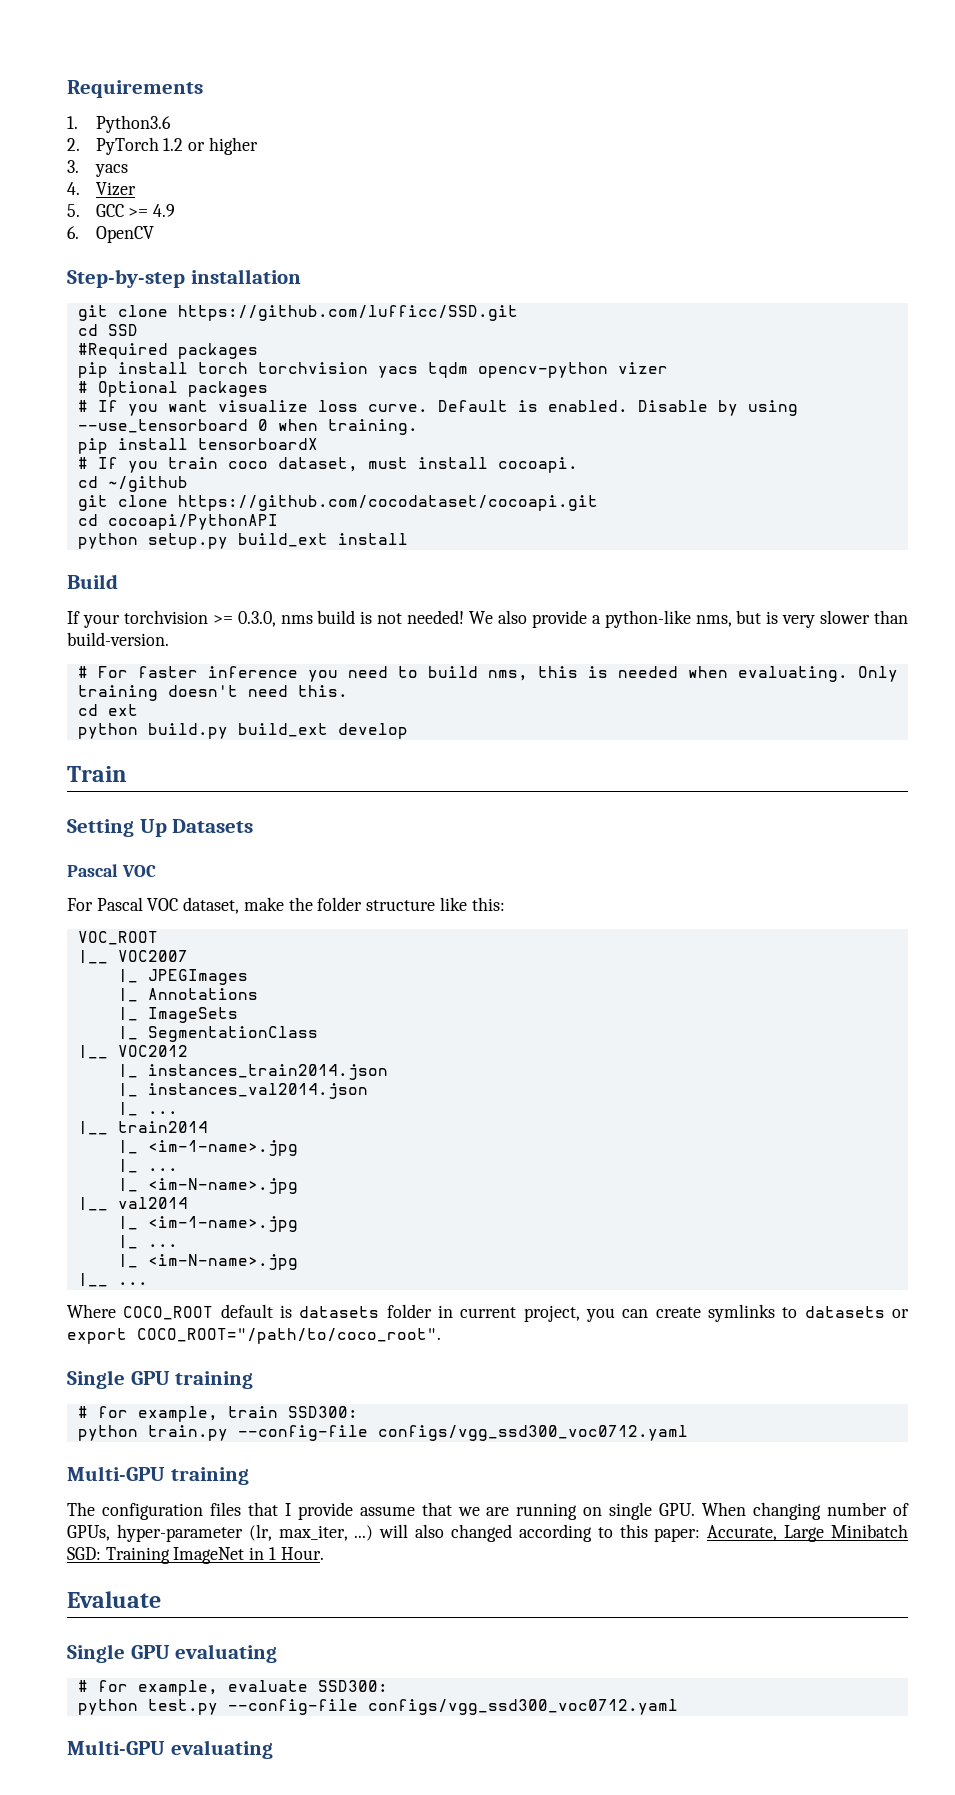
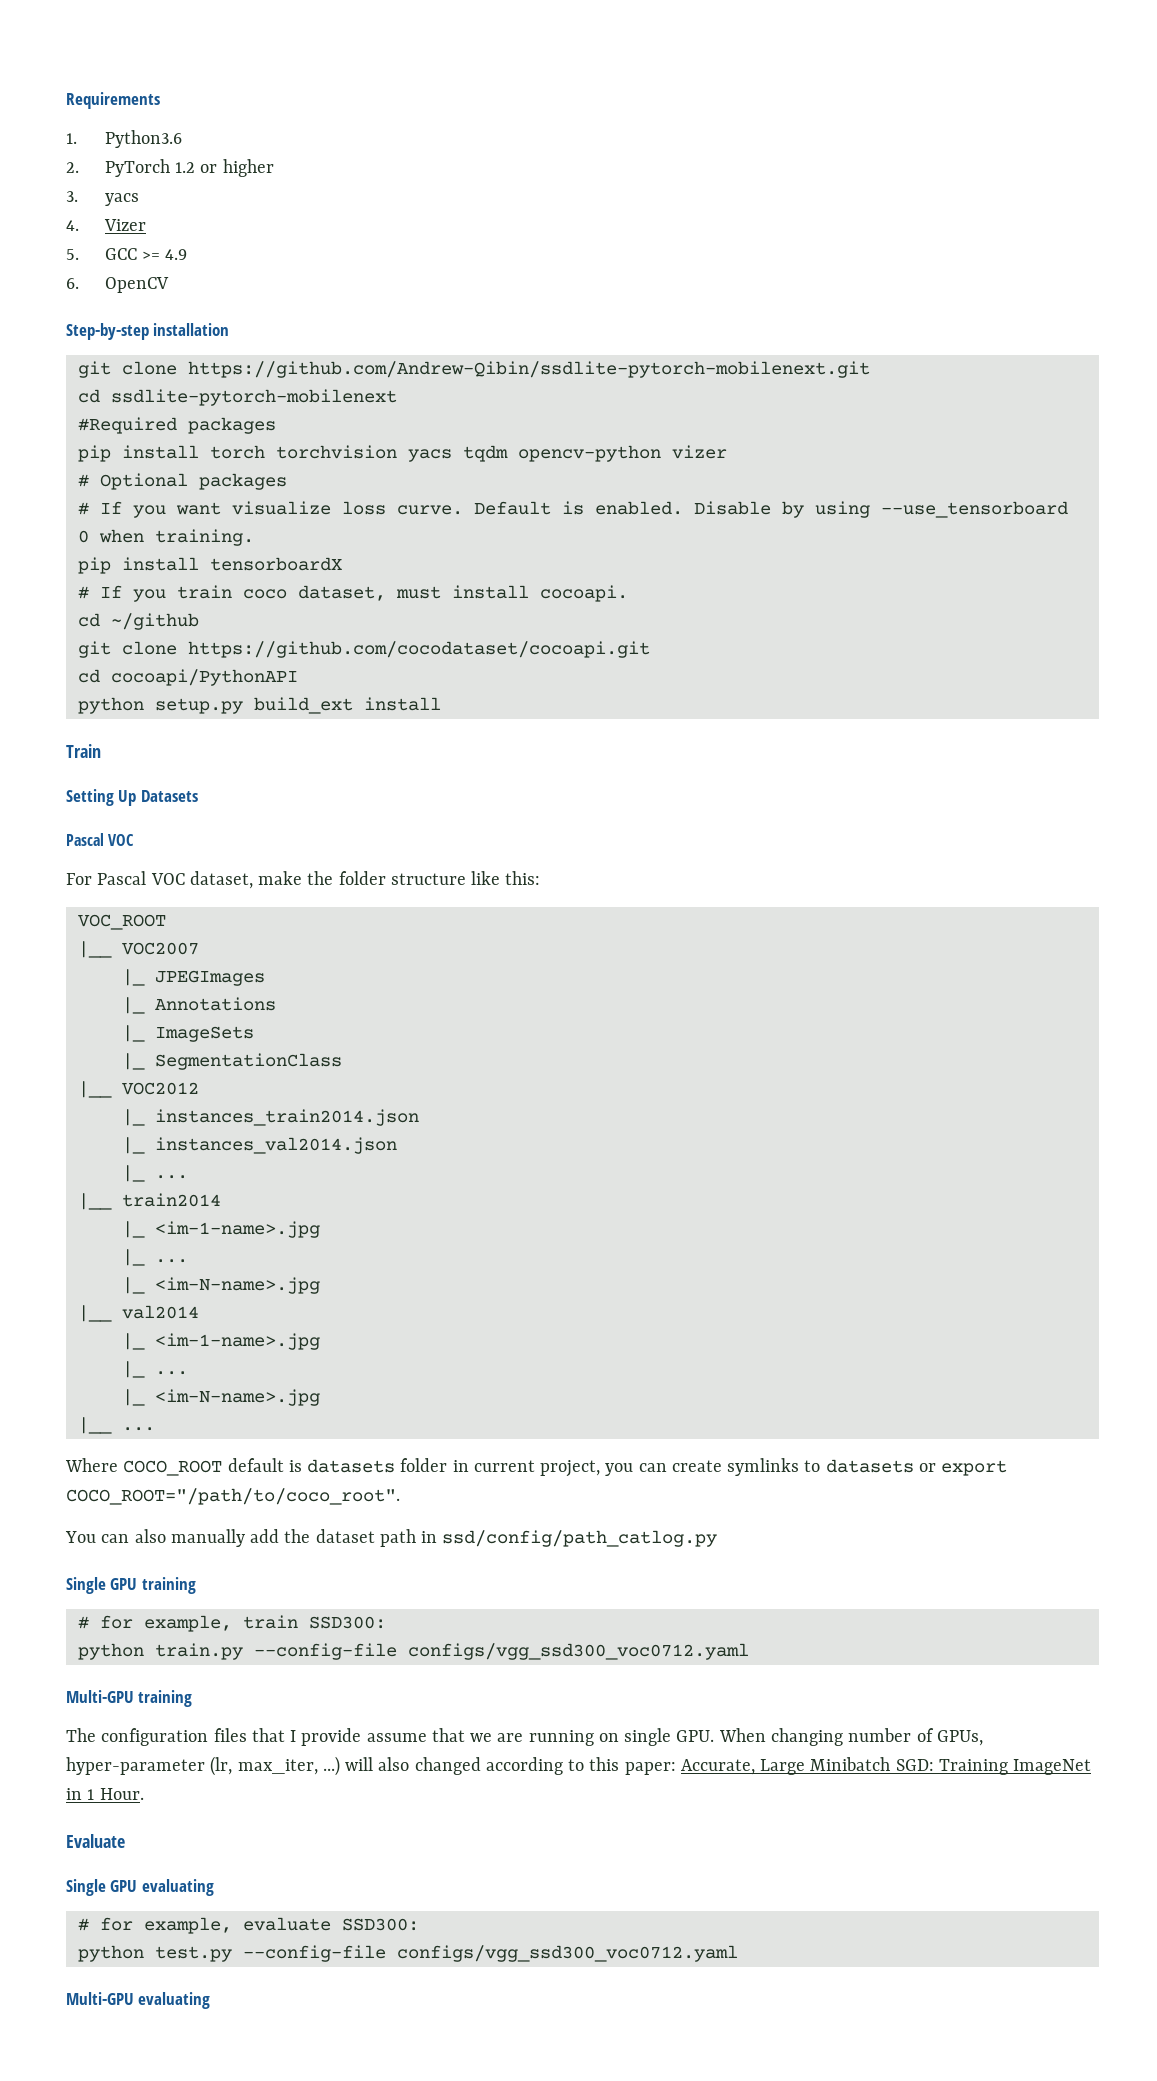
[177,305,518,321] [77,324,138,336] https://github.com/lufficc/SSD.git // cd SSD -> [187,361,870,378] [77,389,397,406] https://github.com/Andrew-Qibin/ssdlite-pytorch-mobilenext.git // cd ssdlite-pytorch-mobilenext
[67,574,118,589] [67,610,908,628] [67,632,169,646] [77,666,898,682] [77,685,348,701] [77,704,138,716] [77,723,408,739] // Build // If your torchvision >= 0.3.0, nms build is not needed! We also provide a python-like nms, but is very slower than build-version. // # For faster inference you need to build nms, this is needed when evaluating. Only training doesn't need this. // cd ext // python build.py build_ext develop -> (441, 704) none
(441, 1336) none -> [65,1529,718,1547] // You can also manually add the dataset path in ssd/config/path_catlog.py

